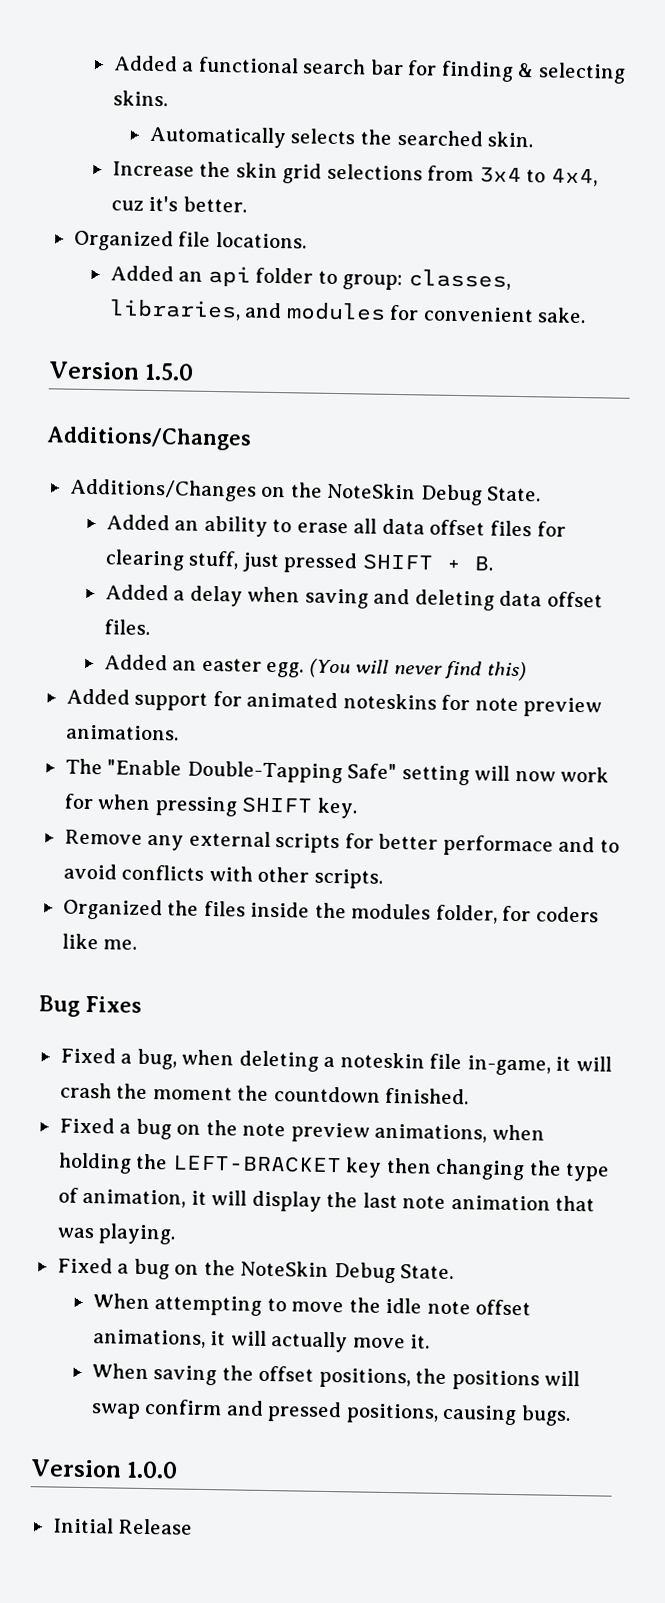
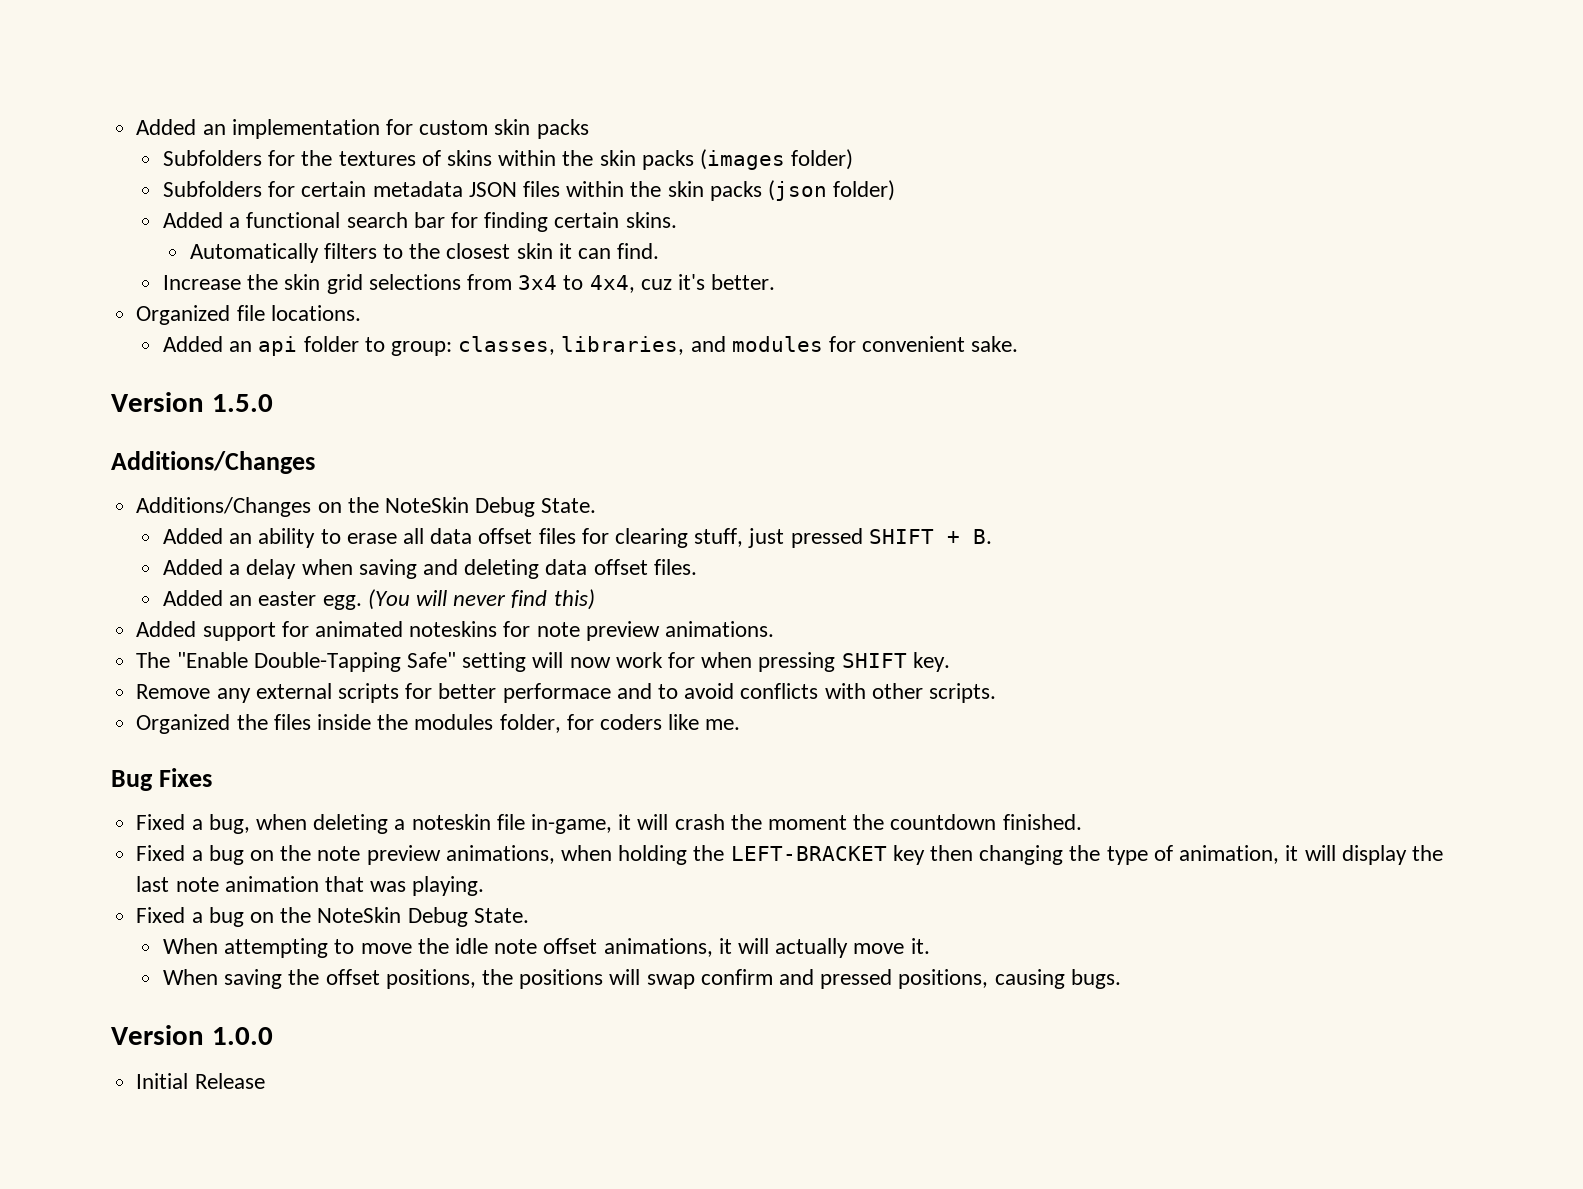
[112,55,178,72] Added -> [136,119,589,139] [162,149,854,170] [162,180,896,201] [162,212,223,228] Added an implementation for custom skin packs // Subfolders for the textures of skins within the skin packs (images folder) // Subfolders for certain metadata JSON files within the skin packs (json folder) // Added
[517,62,627,84] & selecting -> [554,212,620,228] certain
[290,128,535,148] selects the searched skin. -> [323,243,660,259] filters to the closest skin it can find.

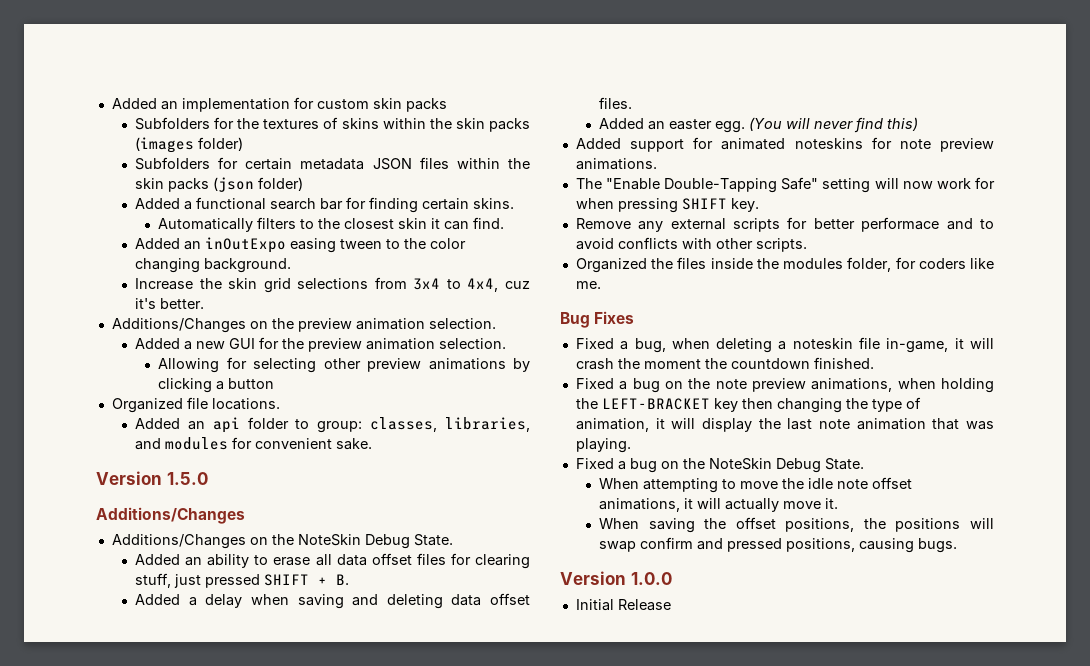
(660, 251) none -> [135,237,467,253] [135,258,292,273] // Added an inOutExpo easing tween to the color changing background.
(776, 282) none -> [111,318,496,333] [135,337,507,352] [158,357,530,373] [158,378,275,393] // Additions/Changes on the preview animation selection. // Added a new GUI for the preview animation selection. // Allowing for selecting other preview animations by clicking a button

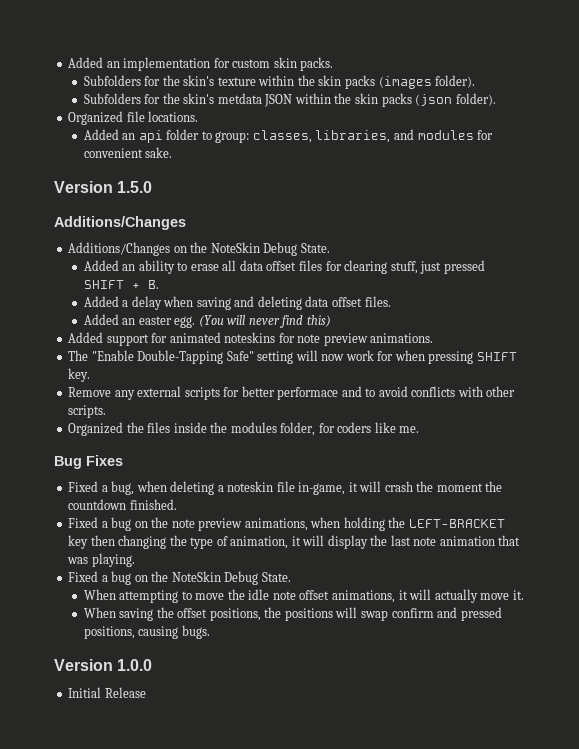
[405,98,447,112] [135,117,379,130] packs // Subfolders for the textures of skins -> [300,57,334,71] [83,75,256,86] packs. // Subfolders for the skin's texture
[198,137,244,151] [135,157,449,170] folder) // Subfolders for certain metadata JSON files -> [435,75,476,88] [83,93,293,107] folder). // Subfolders for the skin's metdata JSON
[258,177,304,191] [135,197,515,213] [158,217,505,232] [135,237,467,253] [135,258,292,273] [135,277,530,293] [135,298,205,309] [111,318,496,333] [135,337,507,352] [158,357,530,373] [158,378,275,393] folder) // Added a functional search bar for finding certain skins. // Automatically filters to the closest skin it can find. // Added an inOutExpo easing tween to the color changing background. // Increase the skin grid selections from 3x4 to 4x4, cuz it's better. // Additions/Changes on the preview animation selection. // Added a new GUI for the preview animation selection. // Allowing for selecting other preview animations by clicking a button -> [455,93,496,106] folder).

